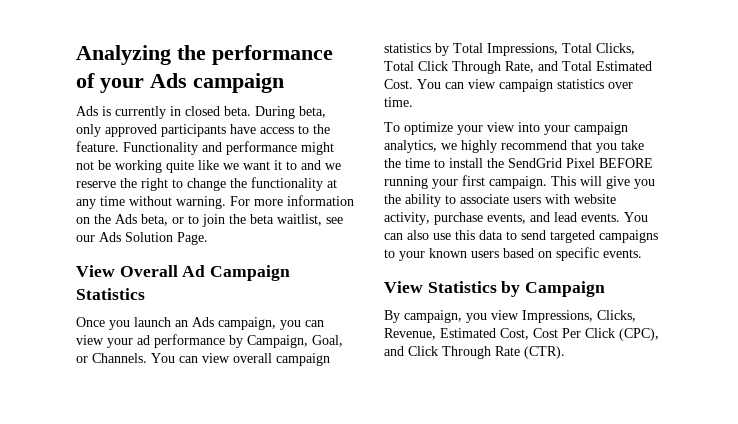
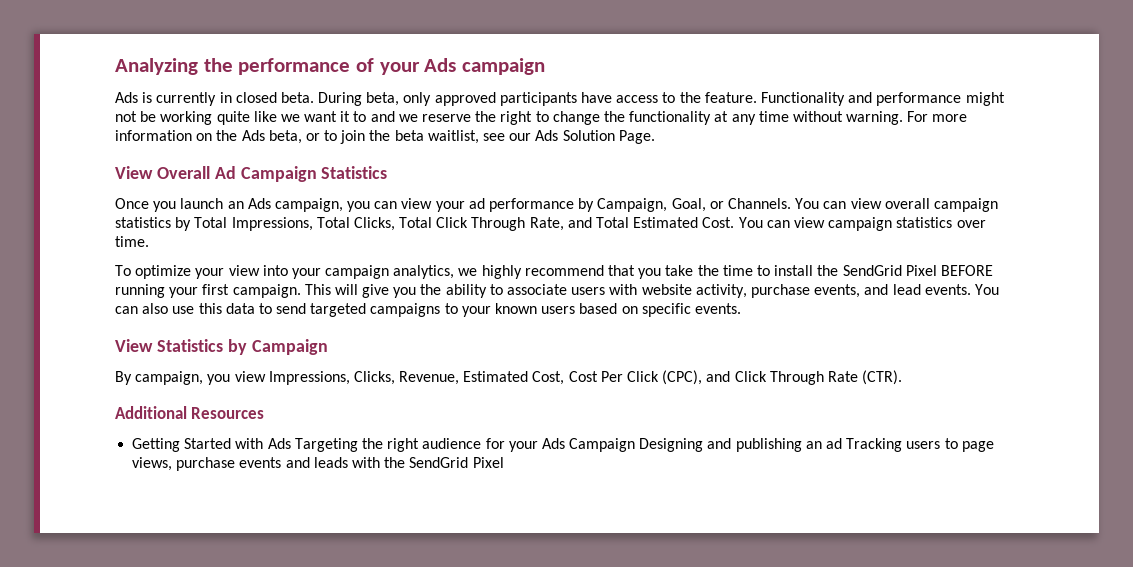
(565, 352) none -> [115,406,265,419] [132,438,994,452] [132,457,504,471] // Additional Resources // Getting Started with Ads Targeting the right audience for your Ads Campaign Designing and publishing an ad Tracking users to page views, purchase events and leads with the SendGrid Pixel

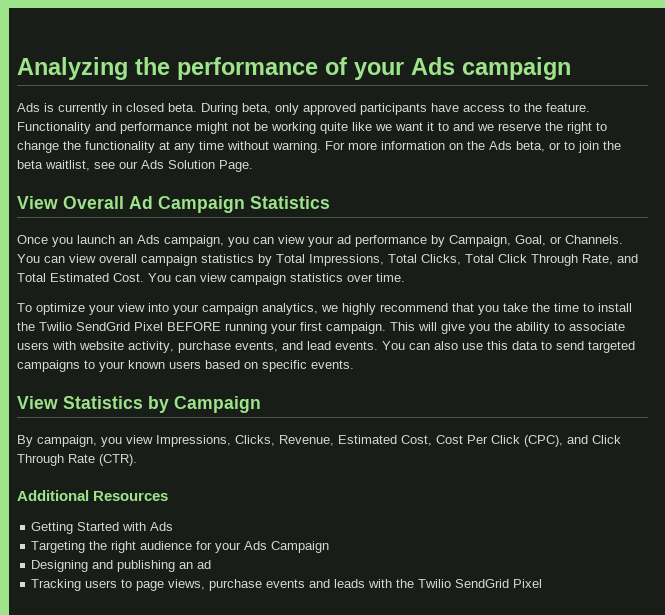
(839, 270) none -> [39,322,72,331] Twilio
(291, 443) none -> (174, 526) //
(636, 445) none -> (330, 547) //
(843, 443) none -> (212, 564) //
(406, 462) none -> [418,579,452,588] Twilio

